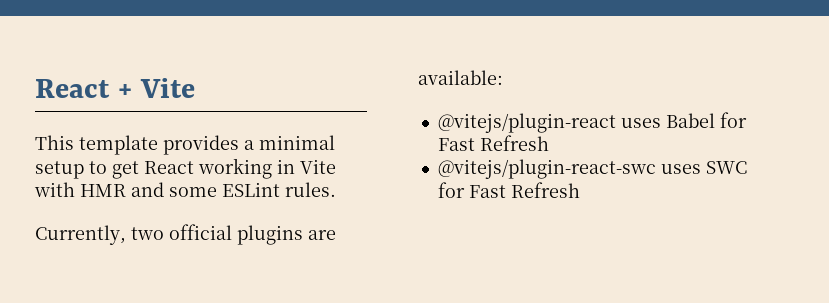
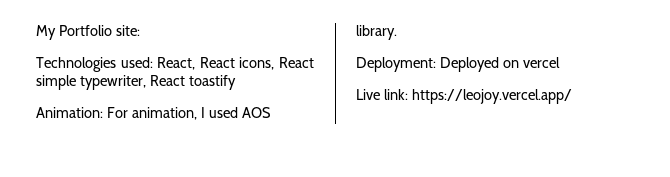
[35,78,195,98] [35,135,335,155] [35,158,336,179] [34,182,336,197] [35,224,336,245] [418,70,503,85] [437,112,747,133] [437,135,549,151] [437,159,747,179] [437,182,580,198] React + Vite // This template provides a minimal setup to get React working in Vite with HMR and some ESLint rules. // Currently, two official plugins are available: // @vitejs/plugin-react uses Babel for Fast Refresh // @vitejs/plugin-react-swc uses SWC for Fast Refresh -> [36,25,140,40] [36,57,314,72] [36,75,236,90] [36,107,271,120] [356,25,397,40] [356,57,560,72] [356,89,572,104] My Portfolio site: // Technologies used: React, React icons, React simple typewriter, React toastify // Animation: For animation, I used AOS library. // Deployment: Deployed on vercel // Live link: https://leojoy.vercel.app/

